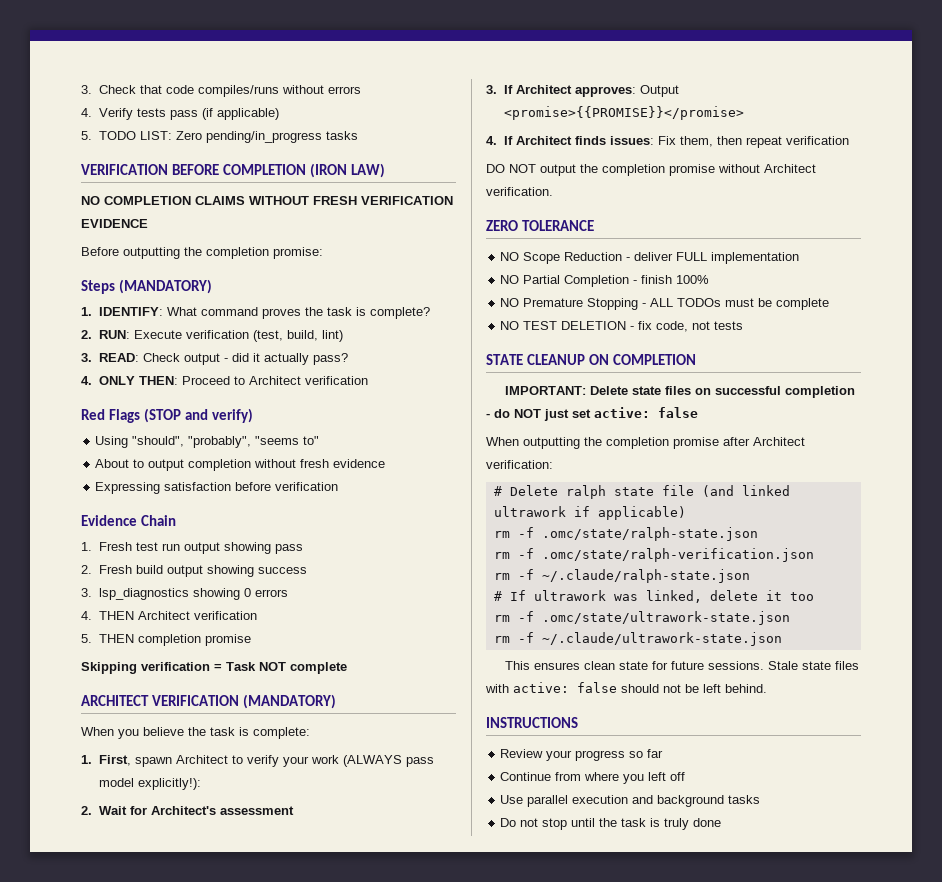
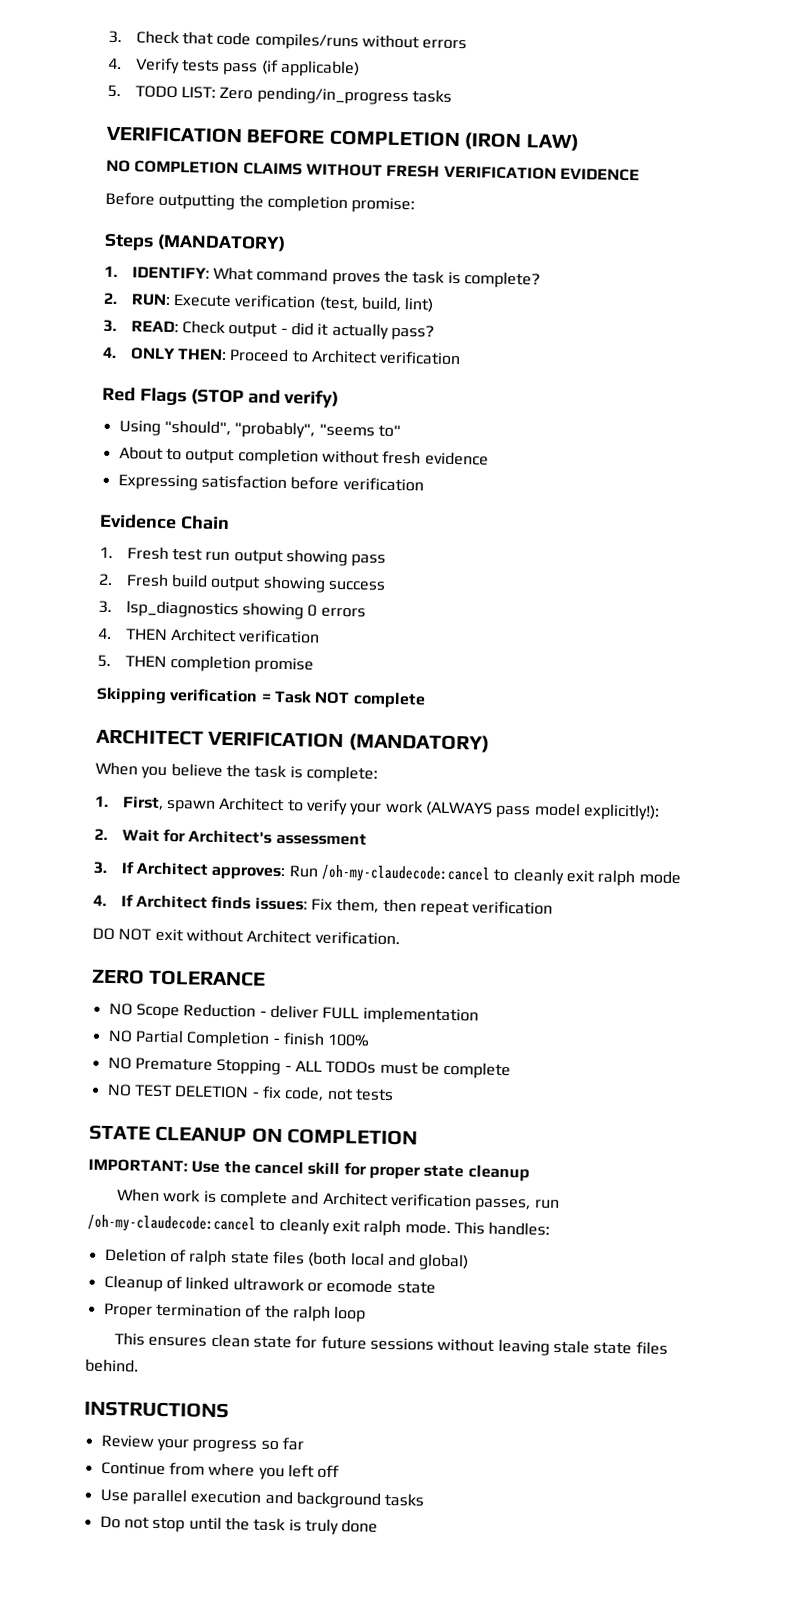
[639,85,679,97] [503,106,744,120] Output <promise>{{PROMISE}}</promise> -> [288,864,681,887] Run /oh-my-claudecode:cancel to cleanly exit ralph mode
[540,164,715,176] output the completion promise -> [154,928,184,942] exit
[590,386,856,398] [486,407,698,421] [486,437,805,449] [486,460,553,469] [493,485,790,499] [493,506,686,520] [493,527,758,541] [493,548,814,562] [493,569,750,583] [493,590,814,603] [493,611,790,625] [493,632,782,646] Delete state files on successful completion - do NOT just set active: false // When outputting the completion promise after Architect verification: // # Delete ralph state file (and linked ultrawork if applicable) // rm -f .omc/state/ralph-state.json // rm -f .omc/state/ralph-verification.json // rm -f ~/.claude/ralph-state.json // # If ultrawork was linked, delete it too // rm -f .omc/state/ultrawork-state.json // rm -f ~/.claude/ultrawork-state.json -> [191,1160,530,1182] [117,1188,560,1212] [87,1214,551,1237] [104,1247,470,1271] [103,1274,436,1294] [103,1302,367,1323] Use the cancel skill for proper state cleanup // When work is complete and Architect verification passes, run /oh-my-claudecode:cancel to cleanly exit ralph mode. This handles: // Deletion of ralph state files (both local and global) // Cleanup of linked ultrawork or ecomode state // Proper termination of the ralph loop
[708,661,860,670] [485,682,721,693] sessions. Stale state files with active: false should not be left -> [369,1337,668,1356] sessions without leaving stale state files

